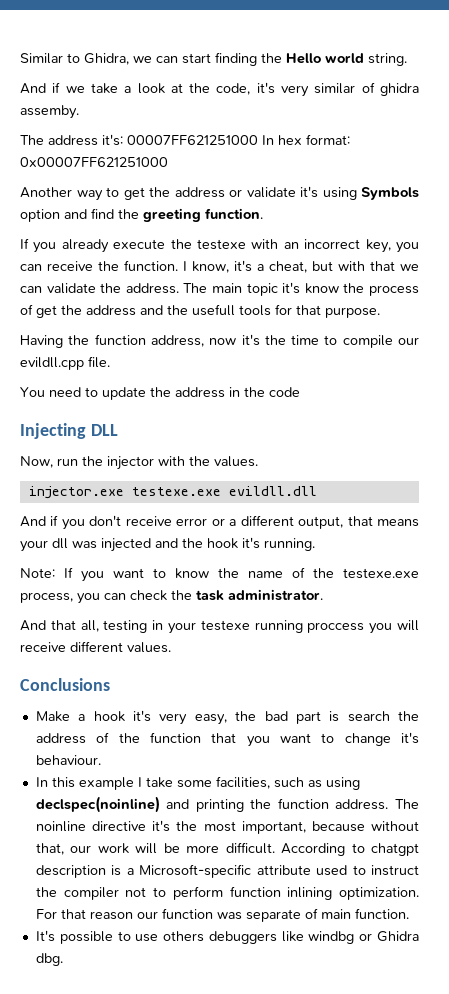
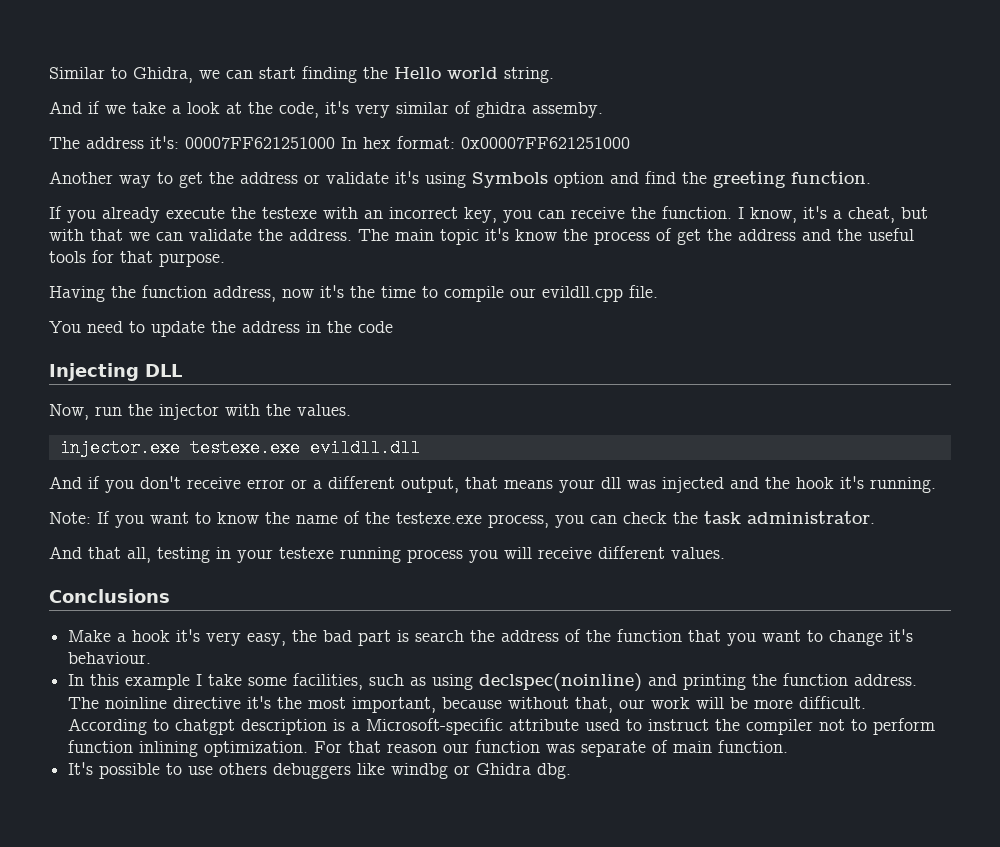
[192,304,235,316] usefull -> [868,228,914,241] useful
[307,622,365,633] proccess -> [407,549,463,563] process

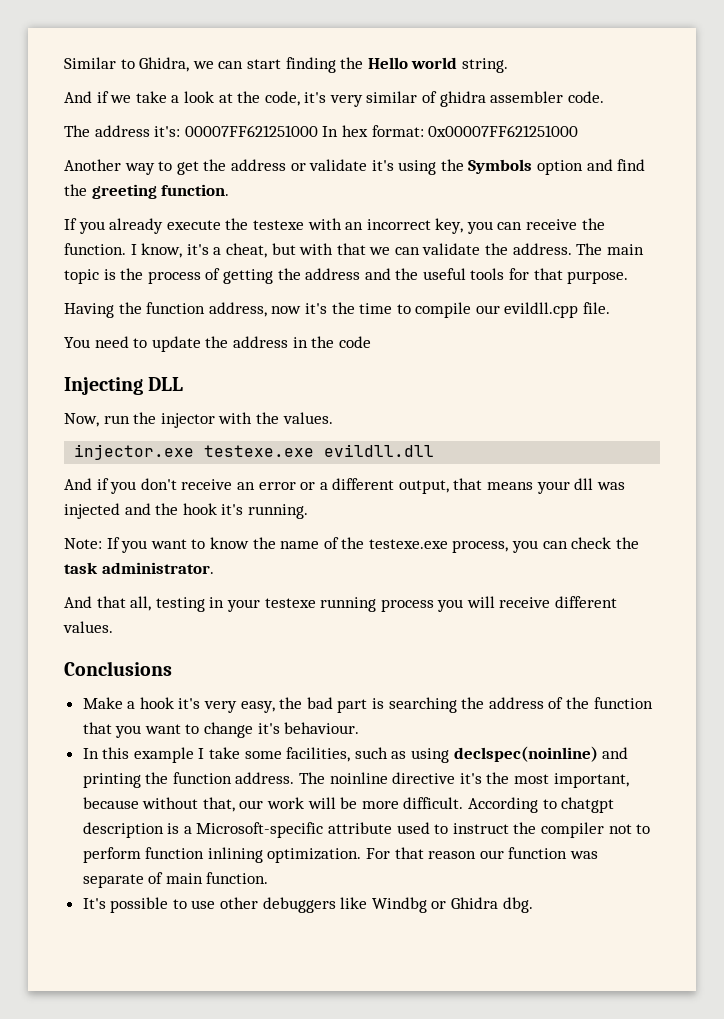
[532,102,603,118] assemby. -> [490,91,604,103] assembler code.
(466, 180) none -> [440,159,464,171] the
[485,228,557,241] it's know -> [103,269,116,280] is
[677,229,701,245] get -> [222,269,273,284] getting
(241, 483) none -> [236,482,255,490] an
[415,630,465,642] search -> [388,697,457,713] searching
[219,763,268,775] others -> [220,897,259,909] other
[391,763,449,779] windbg -> [371,897,427,913] Windbg

